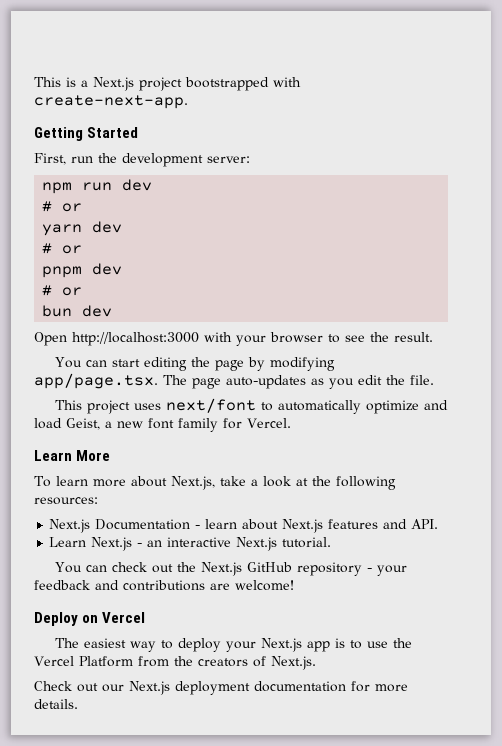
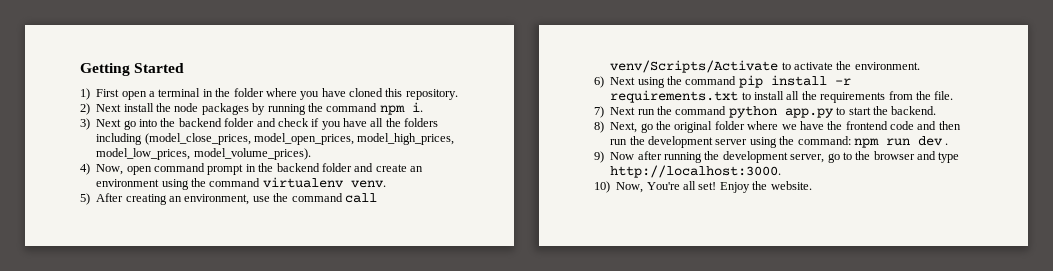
[34,77,301,91] [34,95,188,109] [34,127,139,141] [34,153,250,167] [42,179,153,194] [42,201,83,212] [42,221,123,236] [42,243,83,254] [42,263,123,278] [42,285,83,296] [42,305,113,317] [34,332,433,346] [55,357,335,371] [34,373,434,389] [55,398,449,414] [34,418,291,432] [34,450,111,461] [34,476,396,490] [34,497,98,505] [49,519,439,533] [49,537,332,551] [55,562,407,576] [34,580,294,591] [34,612,146,626] [55,638,413,652] [34,656,316,670] [34,681,408,695] [34,699,78,709] This is a Next.js project bootstrapped with create-next-app. // Getting Started // First, run the development server: // npm run dev // # or // yarn dev // # or // pnpm dev // # or // bun dev // Open http://localhost:3000 with your browser to see the result. // You can start editing the page by modifying app/page.tsx. The page auto-updates as you edit the file. // This project uses next/font to automatically optimize and load Geist, a new font family for Vercel. // Learn More // To learn more about Next.js, take a look at the following resources: // Next.js Documentation - learn about Next.js features and API. // Learn Next.js - an interactive Next.js tutorial. // You can check out the Next.js GitHub repository - your feedback and contributions are welcome! // Deploy on Vercel // The easiest way to deploy your Next.js app is to use the Vercel Platform from the creators of Next.js. // Check out our Next.js deployment documentation for more details. -> [80,63,185,76] [80,88,458,100] [80,102,423,115] [80,118,439,130] [96,133,455,145] [96,148,311,160] [80,163,423,175] [96,177,386,190] [80,193,377,205] [610,60,920,73] [594,75,851,88] [610,90,954,103] [594,106,937,118] [594,121,961,133] [610,136,949,148] [594,151,960,163] [610,165,782,178] [594,181,812,193] Getting Started // 1) First open a terminal in the folder where you have cloned this repository. // 2) Next install the node packages by running the command npm i. // 3) Next go into the backend folder and check if you have all the folders including (model_close_prices, model_open_prices, model_high_prices, model_low_prices, model_volume_prices). // 4) Now, open command prompt in the backend folder and create an environment using the command virtualenv venv. // 5) After creating an environment, use the command call venv/Scripts/Activate to activate the environment. // 6) Next using the command pip install -r requirements.txt to install all the requirements from the file. // 7) Next run the command python app.py to start the backend. // 8) Next, go the original folder where we have the frontend code and then run the development server using the command: npm run dev . // 9) Now after running the development server, go to the browser and type http://localhost:3000. // 10) Now, You're all set! Enjoy the website.

